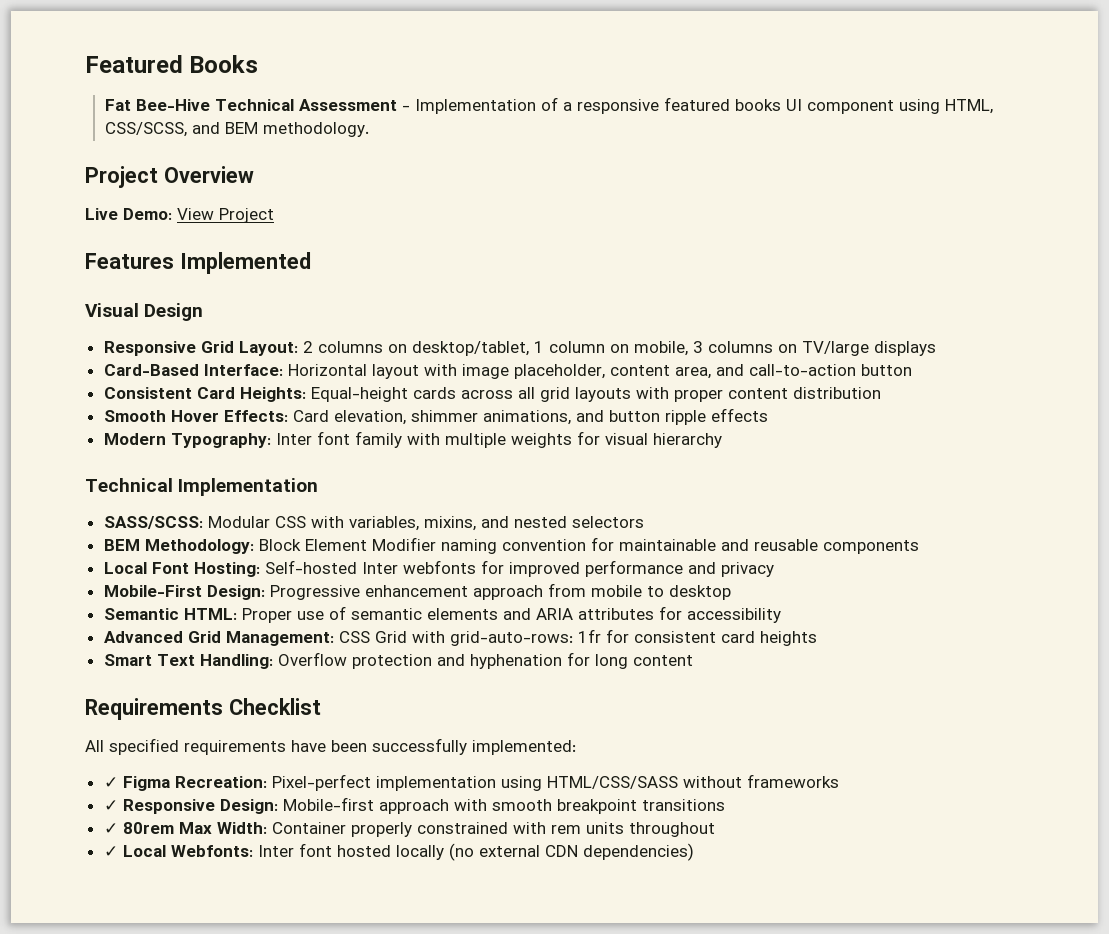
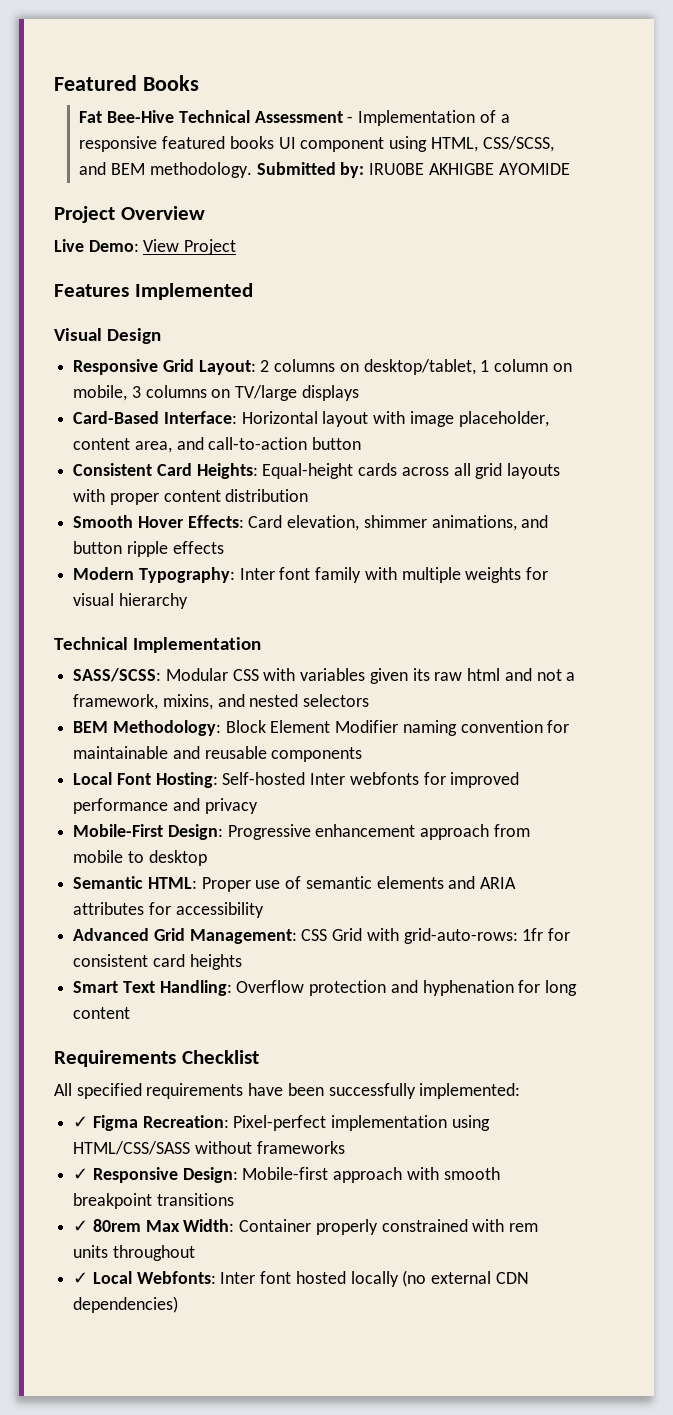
(369, 129) none -> [256,162,570,178] Submitted by: IRU0BE AKHIGBE AYOMIDE
[348,516,419,531] variables, -> [300,668,576,684] [73,694,159,710] variables given its raw html and not a framework,

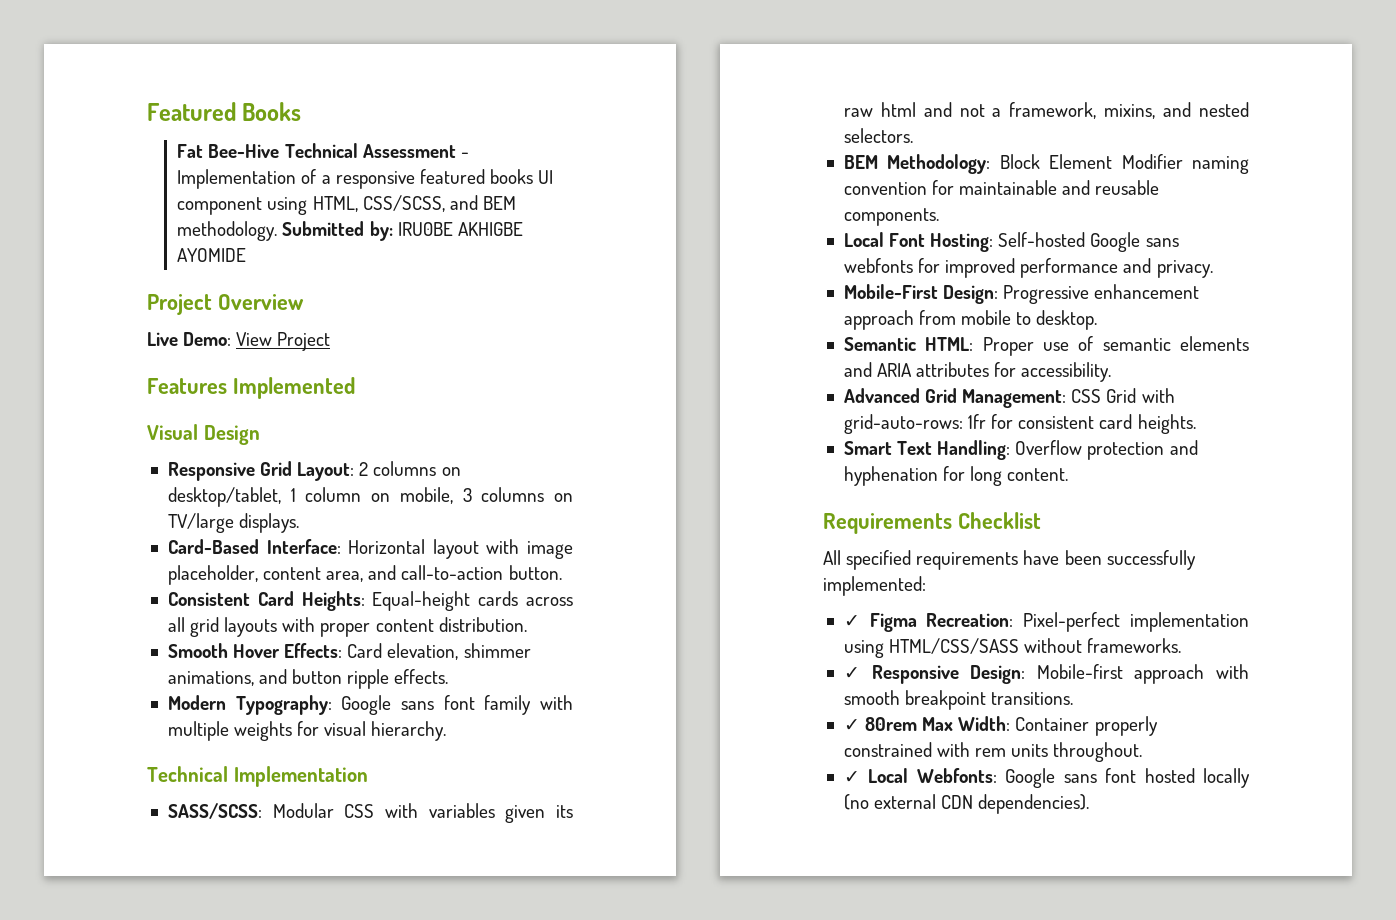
[301,385,359,401] displays -> [239,513,300,533] displays.
[312,437,362,450] button -> [508,565,562,580] button.
[225,489,309,502] distribution -> [438,617,527,632] distribution.
[172,541,224,554] effects -> [394,669,449,684] effects.
[239,568,275,580] Inter -> [341,695,434,715] Google sans
[118,593,188,609] hierarchy -> [371,721,447,741] hierarchy.
[303,694,370,707] selectors -> [843,128,913,143] selectors.
[271,747,363,762] components -> [843,208,939,226] components.
[310,773,346,785] Inter -> [1090,232,1179,252] Google sans
[204,798,258,814] privacy -> [1156,260,1213,278] privacy.
[148,850,207,866] desktop -> [1036,310,1098,330] desktop.
[175,902,264,918] accessibility -> [1021,362,1112,382] accessibility.
[189,954,242,970] heights -> [1137,414,1196,434] heights.
[73,1007,131,1019] content -> [1007,468,1069,481] content.
[256,1141,345,1154] frameworks -> [1087,638,1182,653] frameworks.
[156,1193,234,1206] transitions -> [991,692,1074,705] transitions.
[112,1245,195,1261] throughout -> [1053,742,1143,762] throughout.
[220,1272,256,1284] Inter -> [1005,768,1097,788] Google sans
[73,1296,179,1313] dependencies) -> [978,794,1090,814] dependencies).

